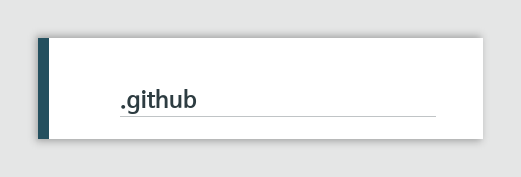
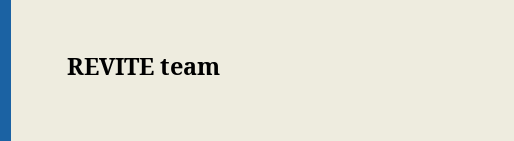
[120,89,197,114] .github -> [67,58,221,75] REVITE team

